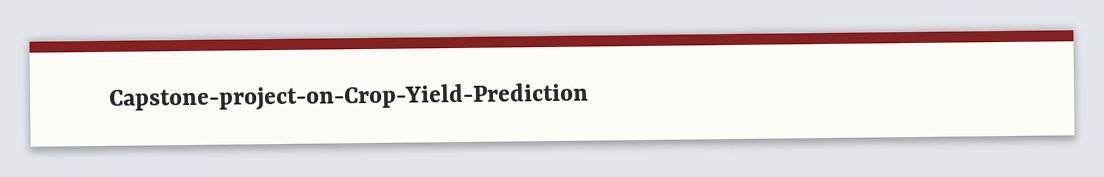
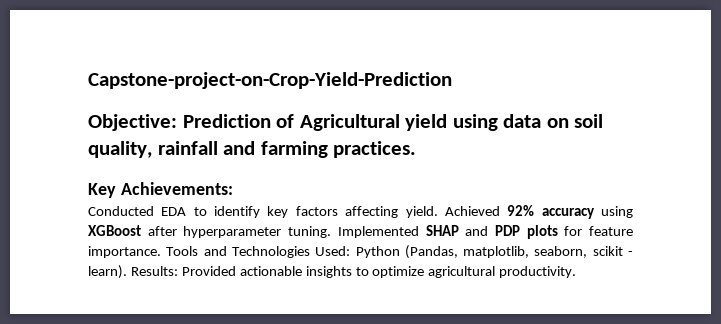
(589, 97) none -> [88,114,604,131] [88,141,417,158] [88,182,233,198] [88,205,633,219] [88,225,633,239] [88,245,633,259] [88,265,577,279] // Objective: Prediction of Agricultural yield using data on soil quality, rainfall and farming practices. // Key Achievements: // Conducted EDA to identify key factors affecting yield. Achieved 92% accuracy using XGBoost after hyperparameter tuning. Implemented SHAP and PDP plots for feature importance. Tools and Technologies Used: Python (Pandas, matplotlib, seaborn, scikit - learn). Results: Provided actionable insights to optimize agricultural productivity.

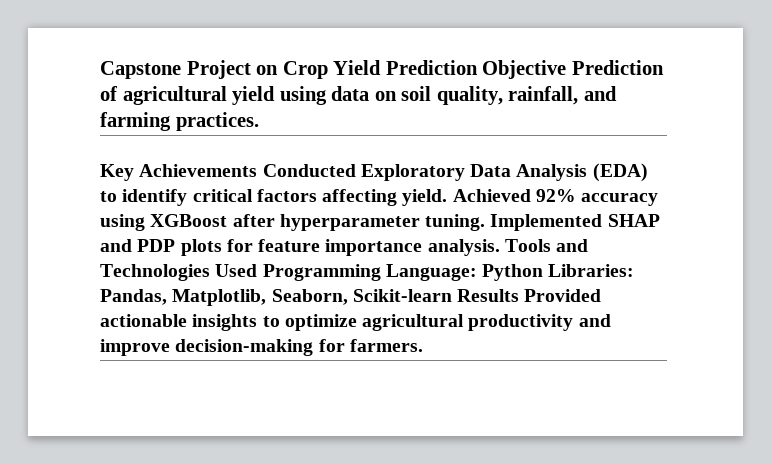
[88,72,452,89] [88,114,177,131] Capstone-project-on-Crop-Yield-Prediction // Objective: -> [100,60,567,79] Capstone Project on Crop Yield Prediction Objective
[299,114,400,131] Agricultural -> [122,86,227,105] agricultural
[157,141,218,155] rainfall -> [508,86,579,105] rainfall,
[120,182,233,195] [88,206,187,216] Achievements: // Conducted EDA -> [139,163,648,182] Achievements Conducted Exploratory Data Analysis (EDA)
[267,206,289,218] key -> [192,189,253,202] critical
[88,246,161,258] importance. -> [325,239,500,256] importance analysis.
[315,245,633,259] [88,265,178,279] Used: Python (Pandas, matplotlib, seaborn, scikit - learn). Results: -> [215,264,635,281] [100,289,520,306] Used Programming Language: Python Libraries: Pandas, Matplotlib, Seaborn, Scikit-learn Results
[499,266,577,278] productivity. -> [468,314,611,331] [100,339,423,356] productivity and improve decision-making for farmers.

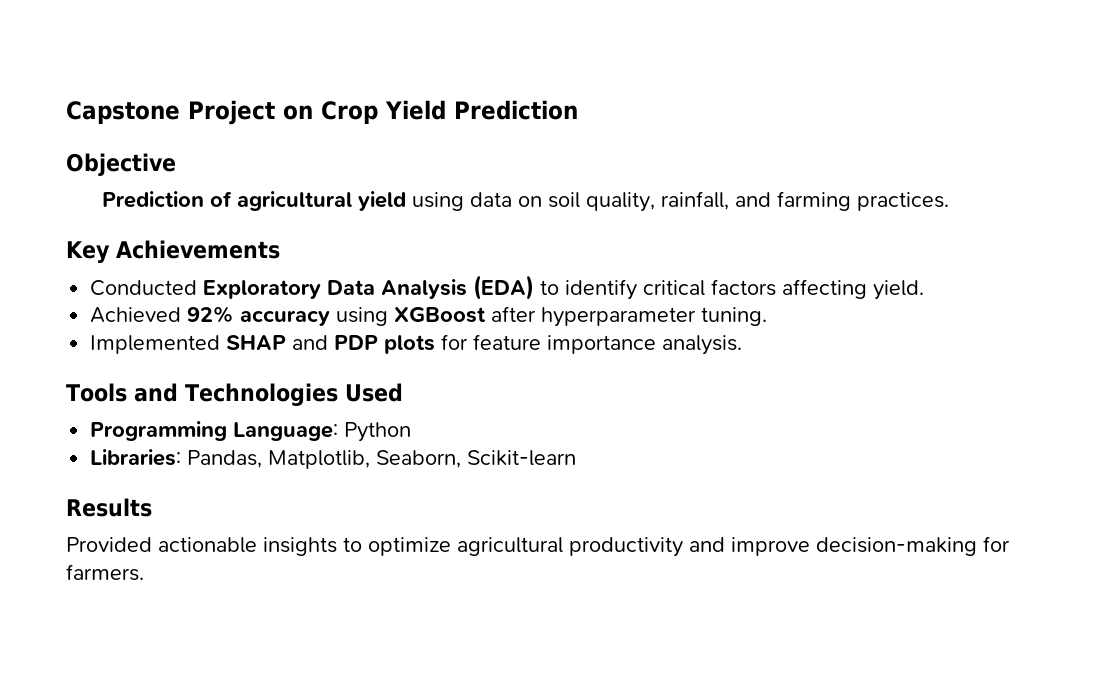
(478, 67) none -> (578, 110) //
(567, 69) none -> (176, 164) //
(258, 170) none -> (280, 249) //
(448, 197) none -> (925, 290) //
(486, 222) none -> (768, 316) //
(500, 247) none -> (743, 345) //
(258, 270) none -> (403, 392) //
(544, 272) none -> (412, 432) //
(452, 295) none -> (577, 458) //
(520, 295) none -> (152, 507) //

